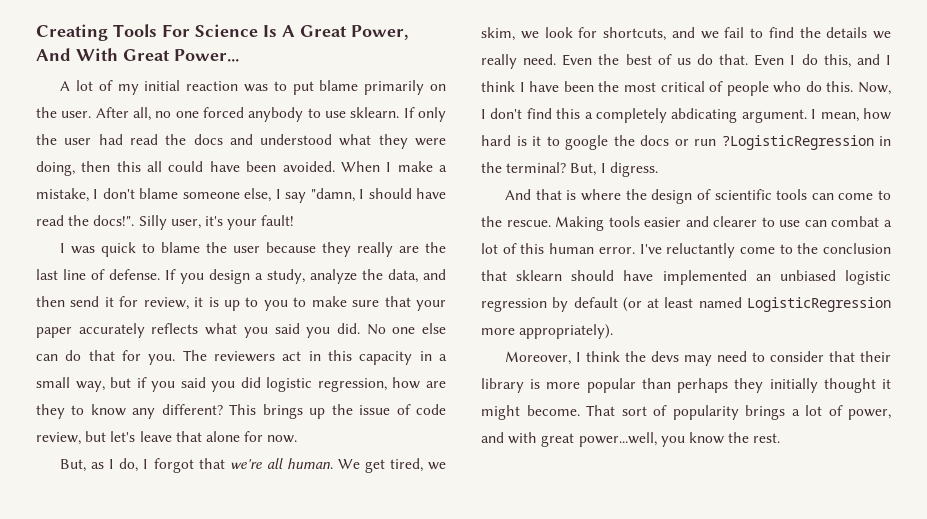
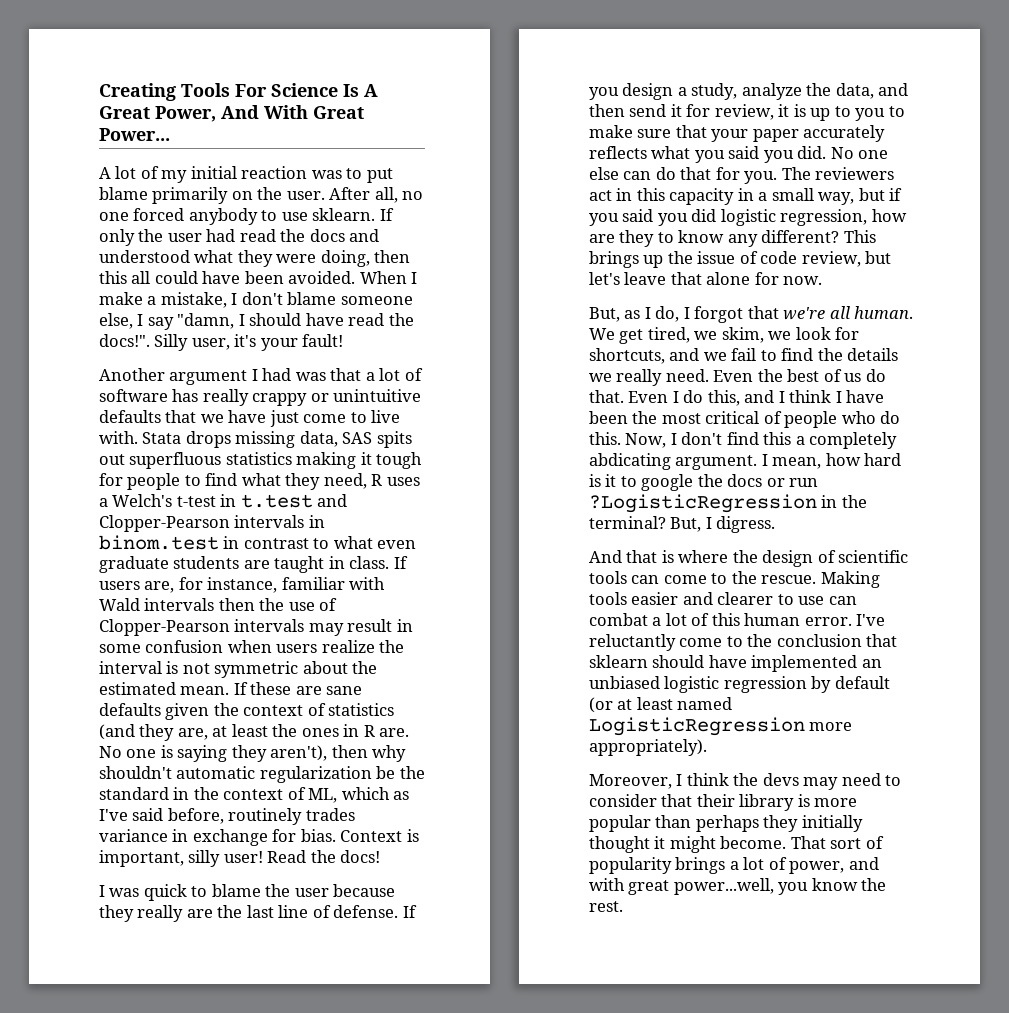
(295, 220) none -> [99,368,423,385] [99,389,422,406] [99,410,401,427] [99,431,412,448] [99,452,423,469] [99,473,420,490] [99,494,348,508] [99,515,325,532] [99,535,417,550] [99,556,408,573] [99,577,386,593] [99,598,338,611] [99,619,413,636] [99,640,405,653] [99,661,378,678] [99,682,363,695] [99,703,395,720] [99,724,410,741] [99,745,407,762] [99,766,425,783] [99,787,410,803] [99,808,355,825] [99,829,419,846] [99,850,381,867] // Another argument I had was that a lot of software has really crappy or unintuitive defaults that we have just come to live with. Stata drops missing data, SAS spits out superfluous statistics making it tough for people to find what they need, R uses a Welch's t-test in t.test and Clopper-Pearson intervals in binom.test in contrast to what even graduate students are taught in class. If users are, for instance, familiar with Wald intervals then the use of Clopper-Pearson intervals may result in some confusion when users realize the interval is not symmetric about the estimated mean. If these are sane defaults given the context of statistics (and they are, at least the ones in R are. No one is saying they aren't), then why shouldn't automatic regularization be the standard in the context of ML, which as I've said before, routinely trades variance in exchange for bias. Context is important, silly user! Read the docs!

